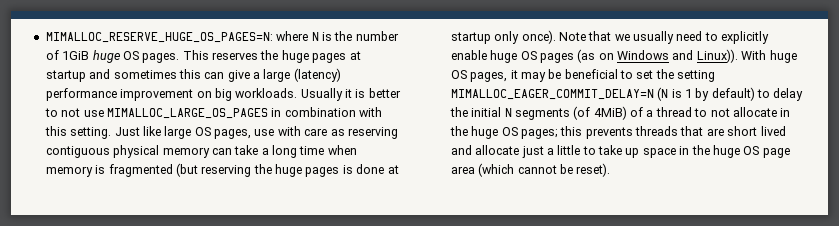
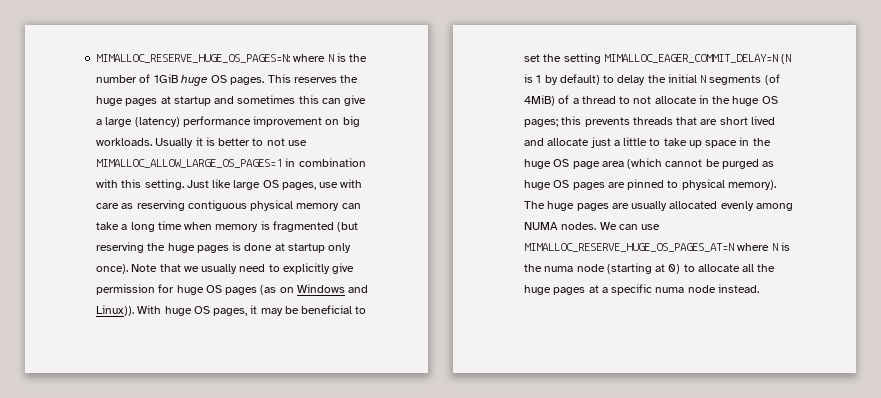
[106,108,268,119] MIMALLOC_LARGE_OS_PAGES -> [96,159,283,168] MIMALLOC_ALLOW_LARGE_OS_PAGES=1
[450,50,487,60] enable -> [332,263,355,274] [96,284,175,295] give permission for
[576,163,611,177] reset). -> [721,159,775,169] [524,179,776,190] [524,201,793,211] [524,222,661,230] [524,242,790,252] [524,263,776,274] [524,284,759,295] purged as huge OS pages are pinned to physical memory). The huge pages are usually allocated evenly among NUMA nodes. We can use MIMALLOC_RESERVE_HUGE_OS_PAGES_AT=N where N is the numa node (starting at 0) to allocate all the huge pages at a specific numa node instead.

